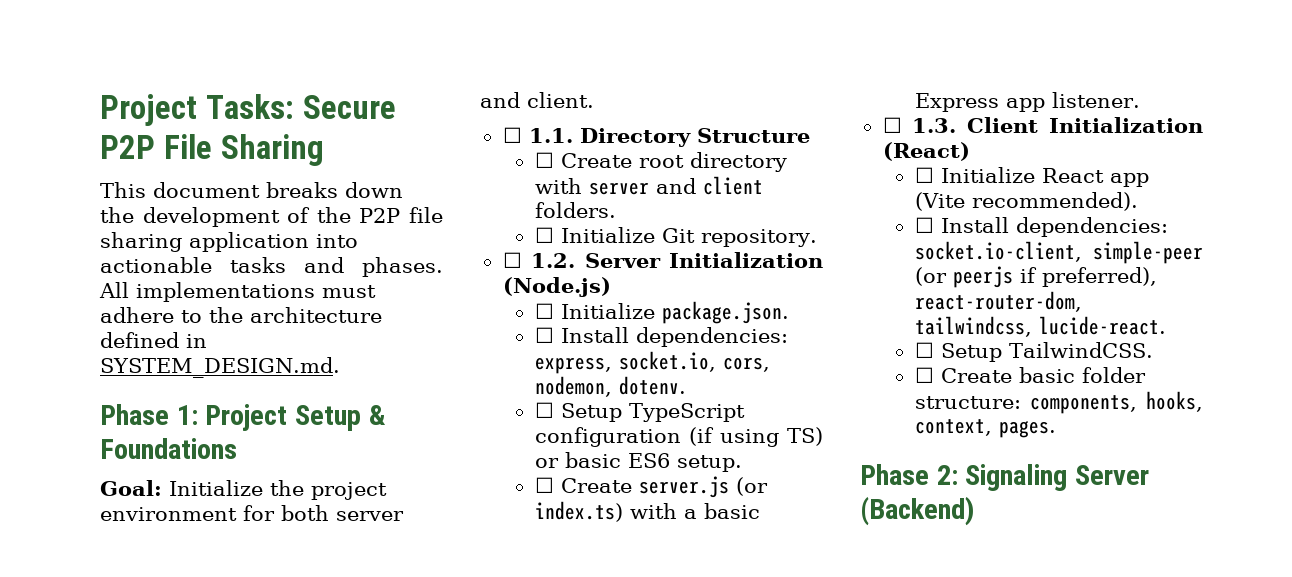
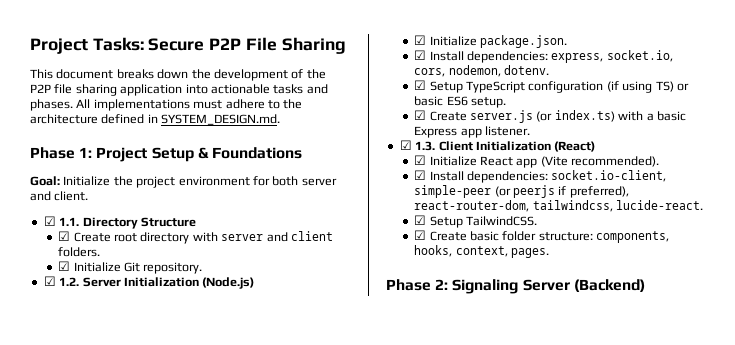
[502,127,522,143] ☐ -> [43,216,56,226] ☑
[534,152,554,168] ☐ -> [58,231,71,241] ☑
[534,227,554,243] ☐ -> [58,261,71,271] ☑
[502,252,522,268] ☐ -> [43,276,56,286] ☑
[534,303,554,319] ☐ -> [414,35,427,45] ☑
[534,327,554,343] ☐ -> [414,50,427,60] ☑
[534,402,554,418] ☐ -> [414,80,427,90] ☑
[534,477,554,493] ☐ -> [414,110,427,120] ☑
[882,117,902,133] ☐ -> [399,140,412,150] ☑
[914,167,934,183] ☐ -> [414,155,427,165] ☑
[914,217,934,233] ☐ -> [414,170,427,180] ☑
[914,342,934,358] ☐ -> [414,215,427,225] ☑
[914,367,934,383] ☐ -> [414,230,427,240] ☑

